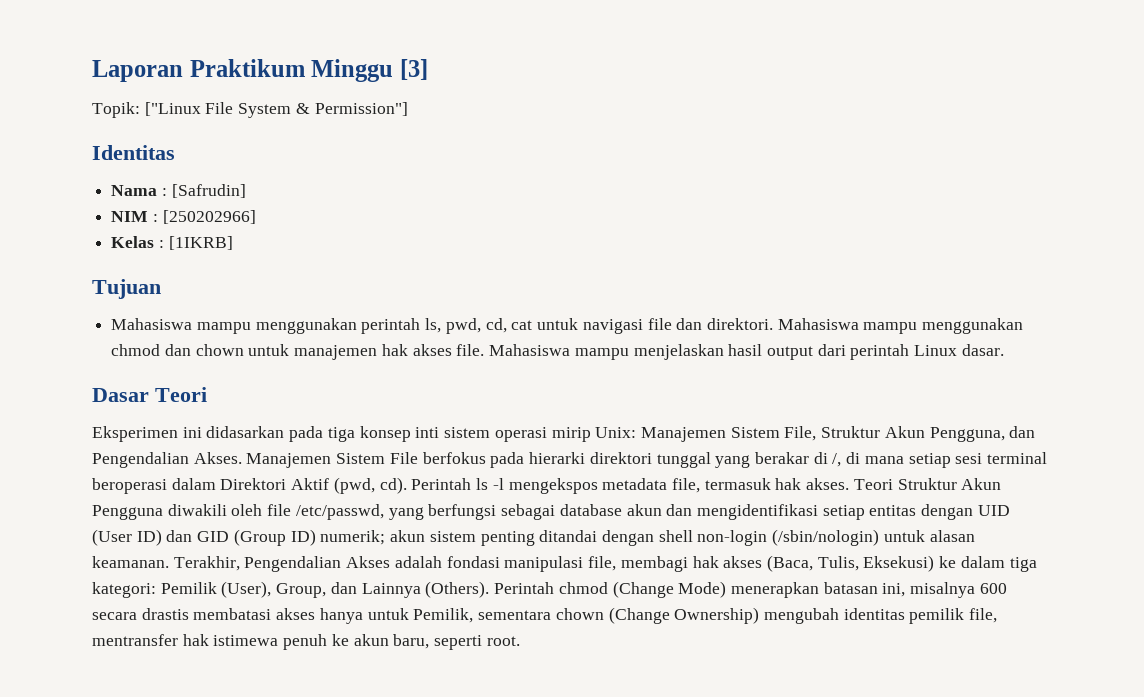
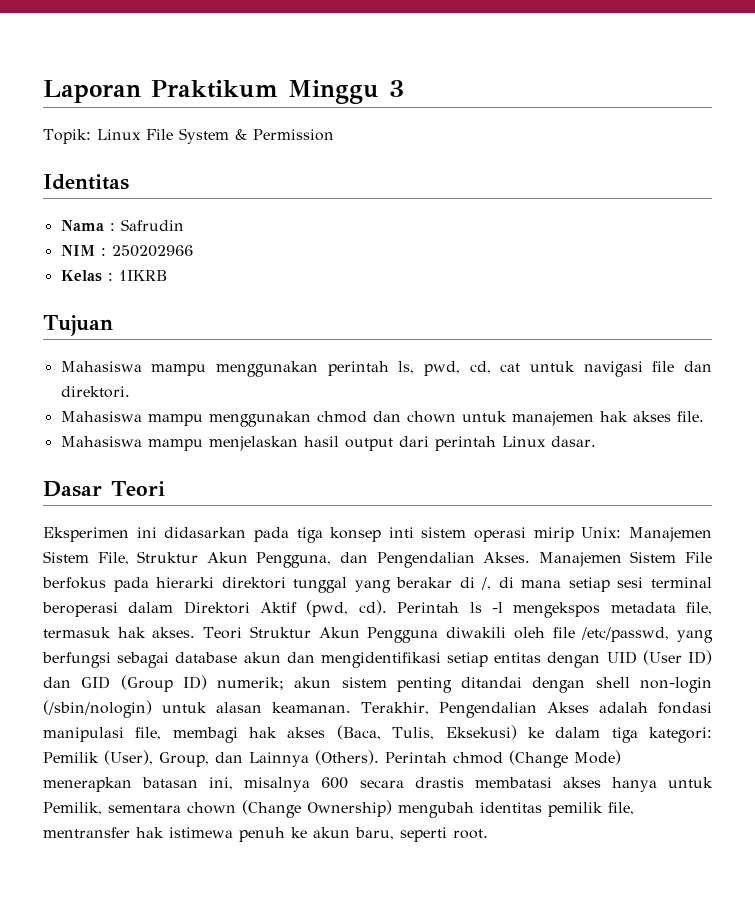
[399,59,428,80] [3] -> [389,80,404,97] 3
[144,102,201,116] ["Linux -> [96,129,141,140] Linux
[314,102,408,116] Permission"] -> [252,129,334,141] Permission
[171,184,246,198] [Safrudin] -> [120,219,184,231] Safrudin
[162,210,256,224] [250202966] -> [111,245,193,257] 250202966
[168,236,233,250] [1IKRB] -> [118,270,167,281] 1IKRB
(773, 324) none -> (130, 392) //
(485, 350) none -> (704, 416) //

